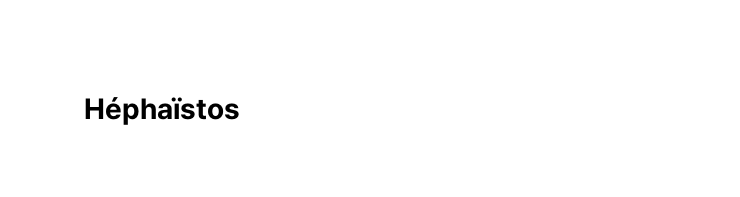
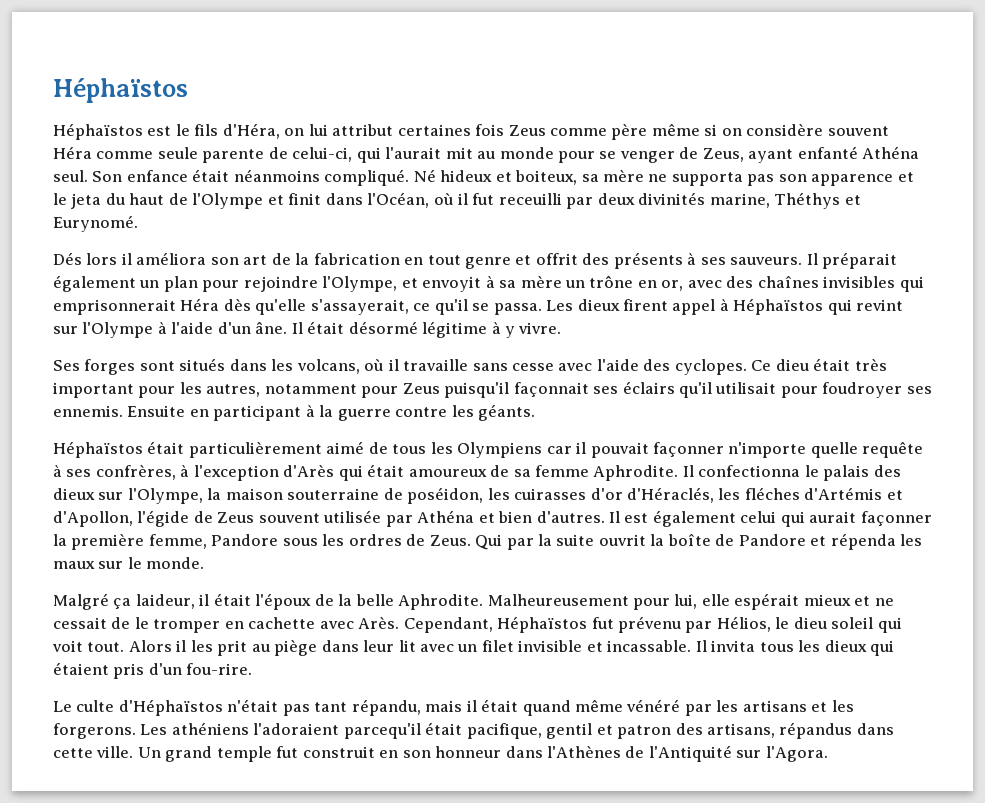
[84,97,240,125] Héphaïstos -> [53,78,188,103] [53,123,889,140] [53,146,920,163] [53,169,914,186] [53,192,861,209] [53,215,138,232] [53,252,898,269] [53,275,924,292] [53,298,904,315] [53,321,562,338] [53,358,887,375] [53,381,932,398] [53,404,536,421] [53,441,924,458] [53,464,901,481] [53,487,903,504] [53,510,932,527] [53,533,923,550] [53,557,205,569] [53,593,894,610] [53,616,902,633] [52,639,895,656] [53,662,253,679] [53,699,854,716] [53,722,894,739] [53,745,828,762] Héphaïstos // Héphaïstos est le fils d'Héra, on lui attribut certaines fois Zeus comme père même si on considère souvent Héra comme seule parente de celui-ci, qui l'aurait mit au monde pour se venger de Zeus, ayant enfanté Athéna seul. Son enfance était néanmoins compliqué. Né hideux et boiteux, sa mère ne supporta pas son apparence et le jeta du haut de l'Olympe et finit dans l'Océan, où il fut receuilli par deux divinités marine, Théthys et Eurynomé. // Dés lors il améliora son art de la fabrication en tout genre et offrit des présents à ses sauveurs. Il préparait également un plan pour rejoindre l'Olympe, et envoyit à sa mère un trône en or, avec des chaînes invisibles qui emprisonnerait Héra dès qu'elle s'assayerait, ce qu'il se passa. Les dieux firent appel à Héphaïstos qui revint sur l'Olympe à l'aide d'un âne. Il était désormé légitime à y vivre. // Ses forges sont situés dans les volcans, où il travaille sans cesse avec l'aide des cyclopes. Ce dieu était très important pour les autres, notamment pour Zeus puisqu'il façonnait ses éclairs qu'il utilisait pour foudroyer ses ennemis. Ensuite en participant à la guerre contre les géants. // Héphaïstos était particulièrement aimé de tous les Olympiens car il pouvait façonner n'importe quelle requête à ses confrères, à l'exception d'Arès qui était amoureux de sa femme Aphrodite. Il confectionna le palais des dieux sur l'Olympe, la maison souterraine de poséidon, les cuirasses d'or d'Héraclés, les fléches d'Artémis et d'Apollon, l'égide de Zeus souvent utilisée par Athéna et bien d'autres. Il est également celui qui aurait façonner la première femme, Pandore sous les ordres de Zeus. Qui par la suite ouvrit la boîte de Pandore et répenda les maux sur le monde. // Malgré ça laideur, il était l'époux de la belle Aphrodite. Malheureusement pour lui, elle espérait mieux et ne cessait de le tromper en cachette avec Arès. Cependant, Héphaïstos fut prévenu par Hélios, le dieu soleil qui voit tout. Alors il les prit au piège dans leur lit avec un filet invisible et incassable. Il invita tous les dieux qui étaient pris d'un fou-rire. // Le culte d'Héphaïstos n'était pas tant répandu, mais il était quand même vénéré par les artisans et les forgerons. Les athéniens l'adoraient parcequ'il était pacifique, gentil et patron des artisans, répandus dans cette ville. Un grand temple fut construit en son honneur dans l'Athènes de l'Antiquité sur l'Agora.

